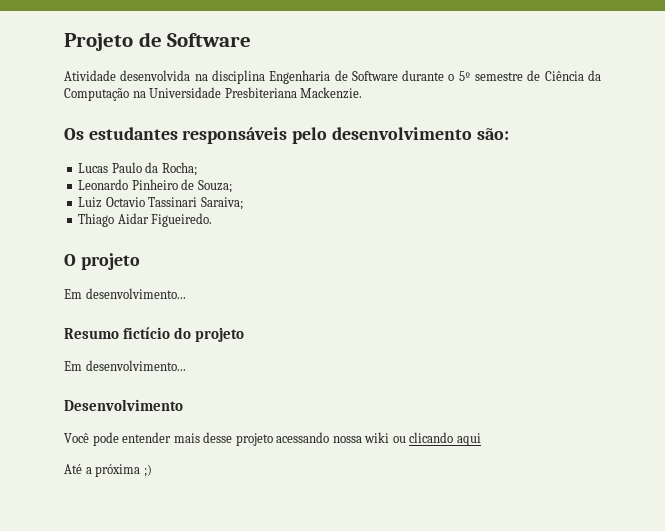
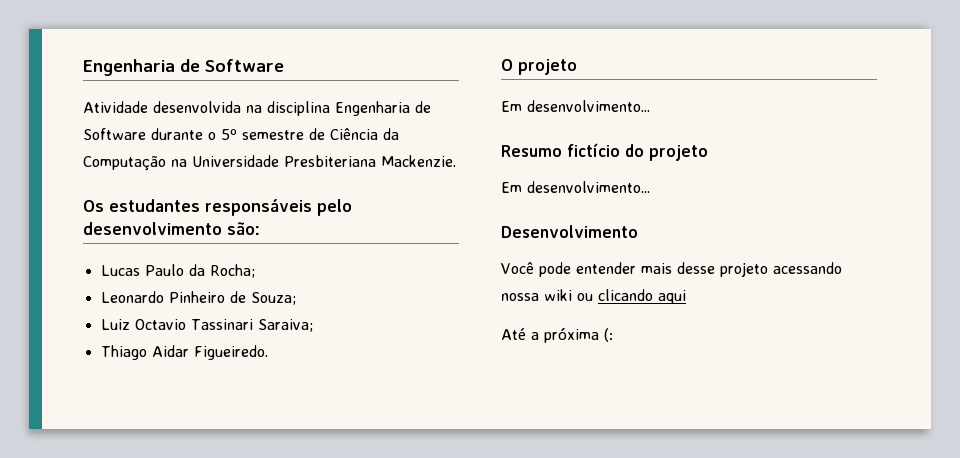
[64,33,133,51] Projeto -> [83,59,175,76] Engenharia
[143,464,152,477] ;) -> [604,328,613,342] (:

